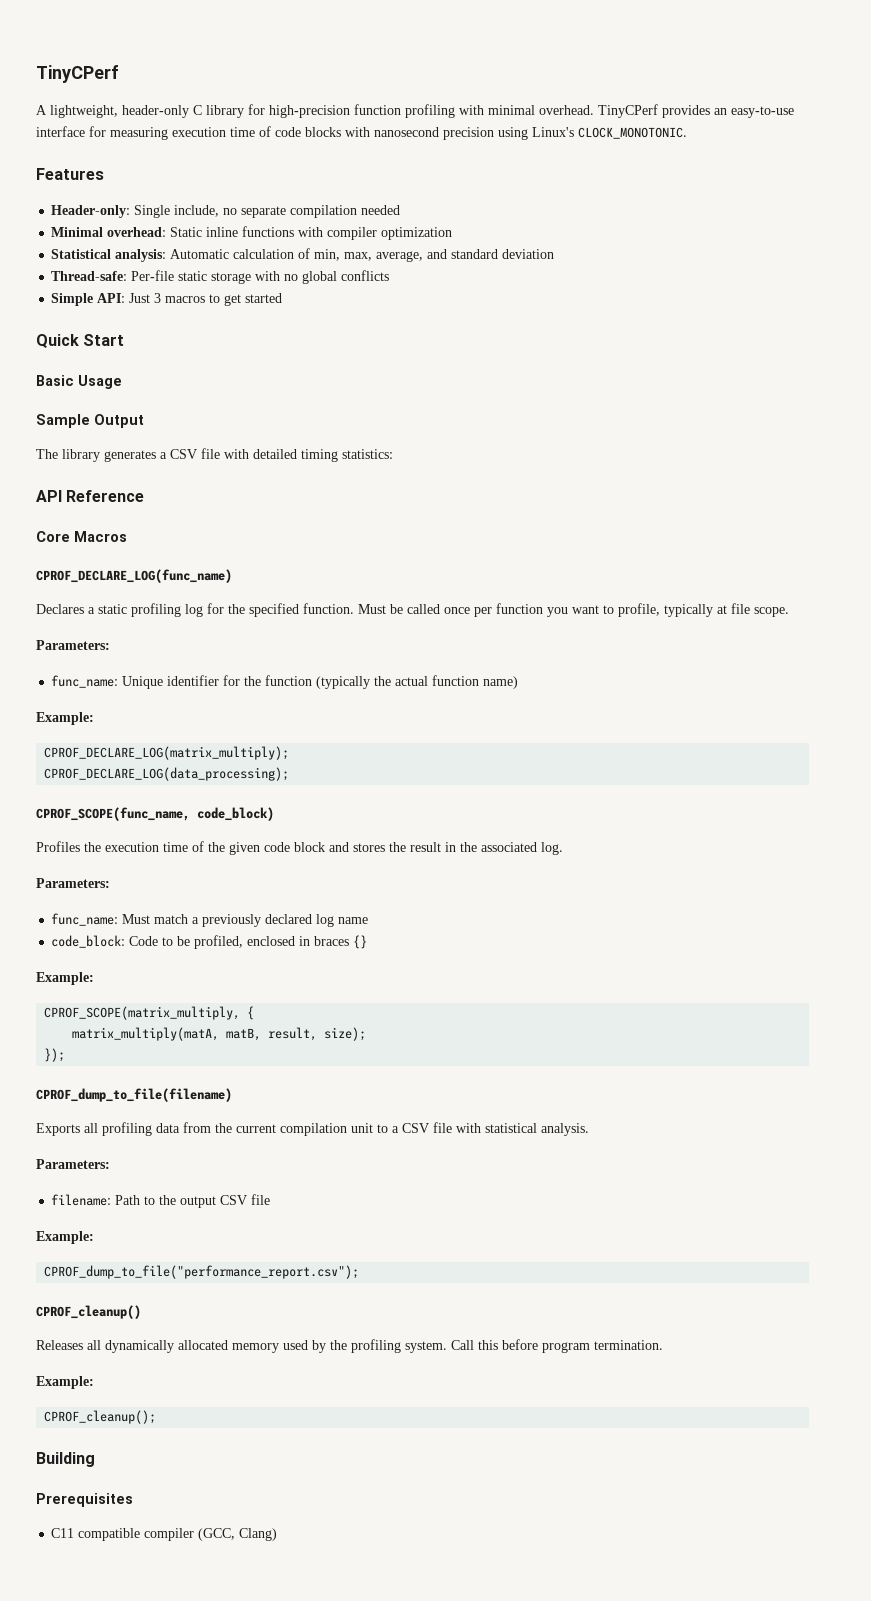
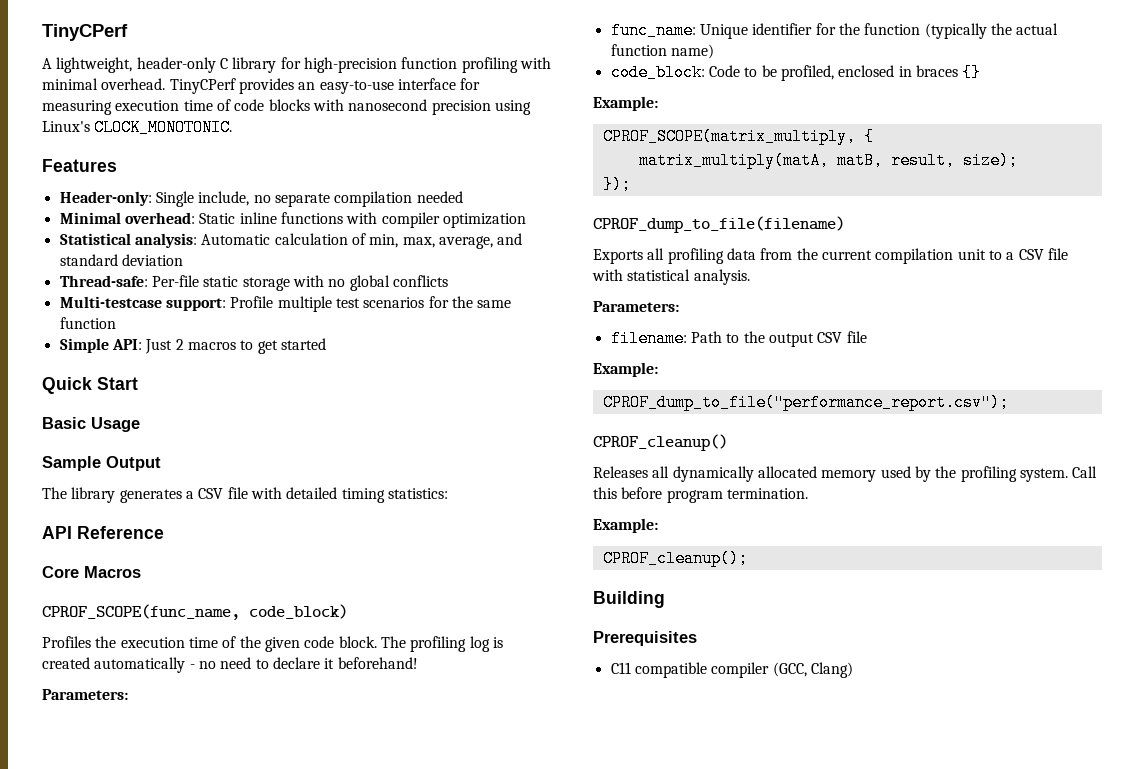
(390, 275) none -> [59,296,512,312] [59,317,116,329] // Multi-testcase support: Profile multiple test scenarios for the same function
[154,293,162,303] 3 -> [175,339,184,350] 2
[36,569,232,583] [36,603,789,617] CPROF_DECLARE_LOG(func_name) // Declares a static profiling log for the specified function. Must be called once per function you want to profile, typically at file scope. -> [42,604,348,620] [42,636,503,652] [42,657,418,673] CPROF_SCOPE(func_name, code_block) // Profiles the execution time of the given code block. The profiling log is created automatically - no need to declare it beforehand!
[36,712,94,725] [44,746,290,760] [44,767,290,781] [36,807,274,821] [36,841,563,855] [36,878,110,888] [51,913,369,927] // Example: // CPROF_DECLARE_LOG(matrix_multiply); // CPROF_DECLARE_LOG(data_processing); // CPROF_SCOPE(func_name, code_block) // Profiles the execution time of the given code block and stores the result in the associated log. // Parameters: // func_name: Must match a previously declared log name -> (714, 51) none

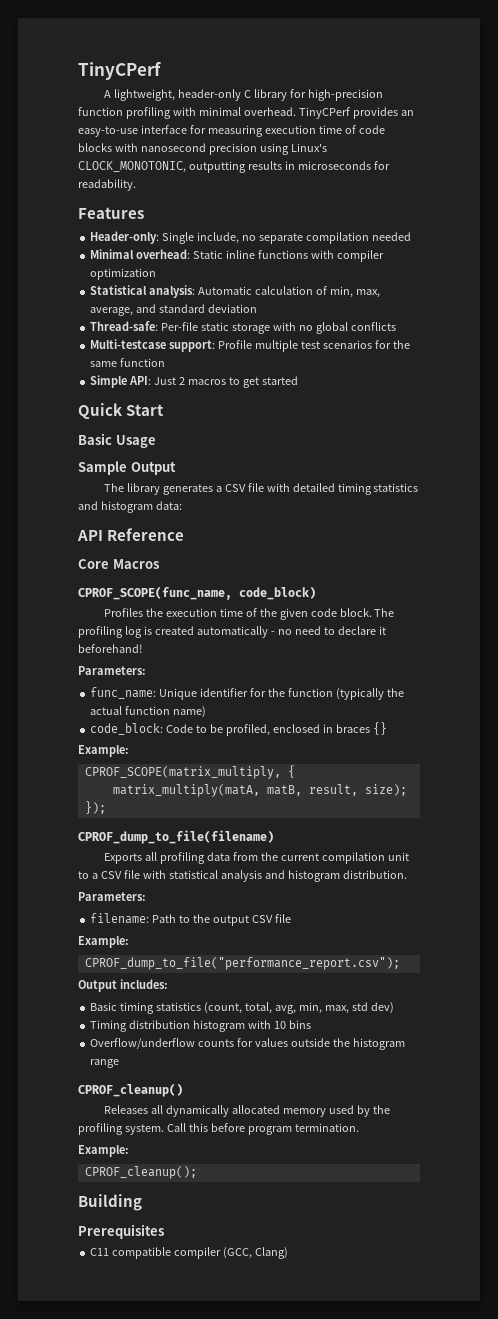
[94,119,233,136] CLOCK_MONOTONIC. -> [78,161,390,173] [78,179,136,191] CLOCK_MONOTONIC, outputting results in microseconds for readability.
[387,488,448,499] statistics: -> [373,483,419,492] [78,501,182,513] statistics and histogram data:
[693,269,750,285] analysis. -> [220,870,407,882] analysis and histogram distribution.
(1009, 402) none -> [78,979,168,992] [90,1002,394,1014] [90,1020,311,1032] [90,1038,405,1050] [90,1059,120,1068] // Output includes: // Basic timing statistics (count, total, avg, min, max, std dev) // Timing distribution histogram with 10 bins // Overflow/underflow counts for values outside the histogram range

